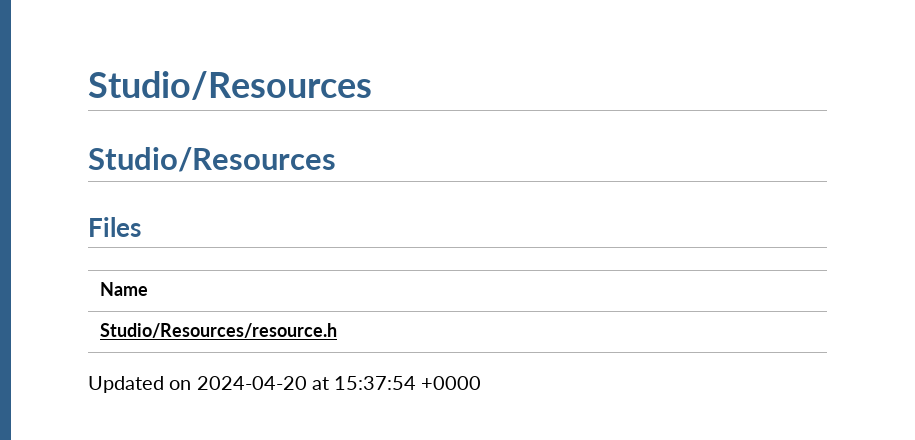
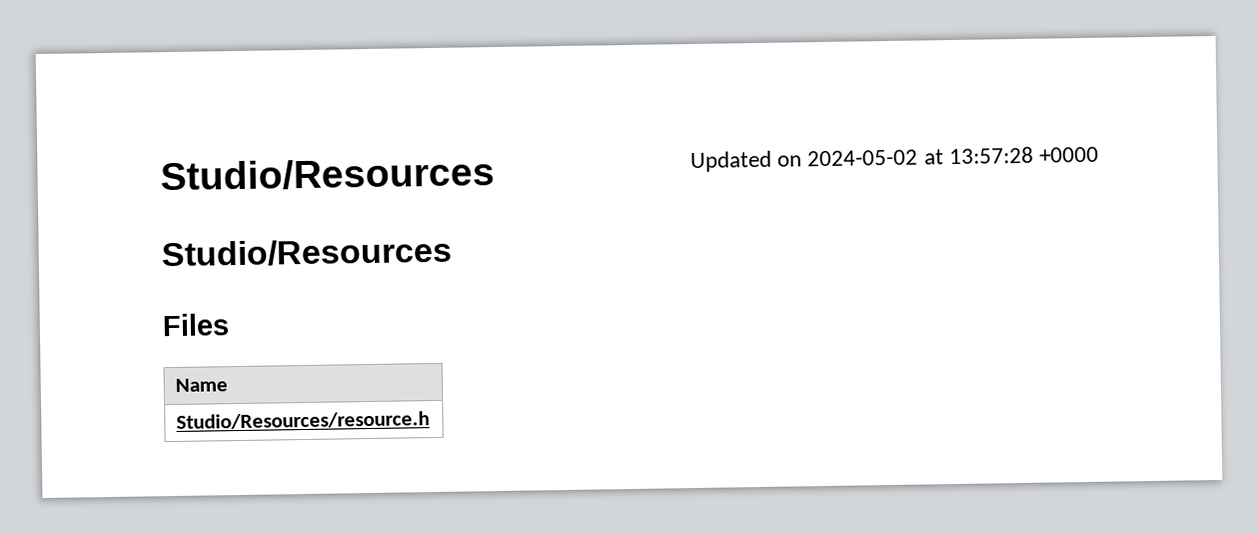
[196,376,417,390] 2024-04-20 at 15:37:54 -> [807,146,1034,167] 2024-05-02 at 13:57:28

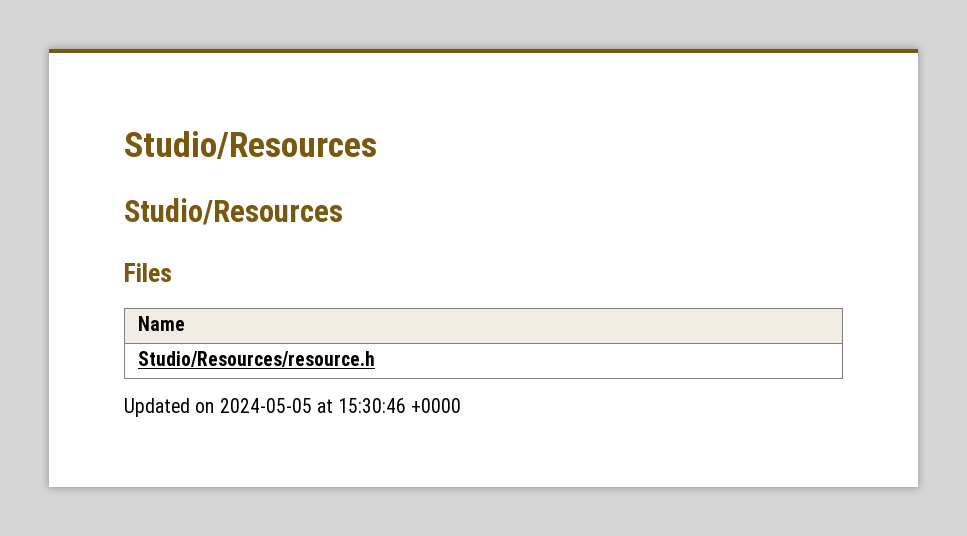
[807,146,1034,167] 2024-05-02 at 13:57:28 -> [219,398,407,413] 2024-05-05 at 15:30:46

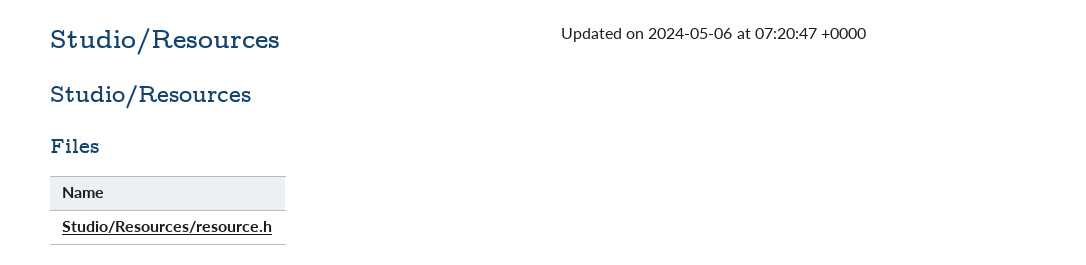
[219,398,407,413] 2024-05-05 at 15:30:46 -> [648,28,817,39] 2024-05-06 at 07:20:47

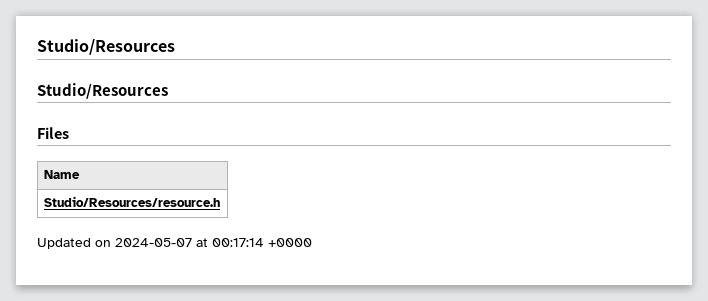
[648,28,817,39] 2024-05-06 at 07:20:47 -> [115,238,264,247] 2024-05-07 at 00:17:14

